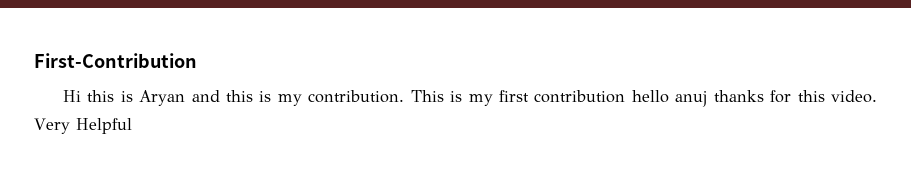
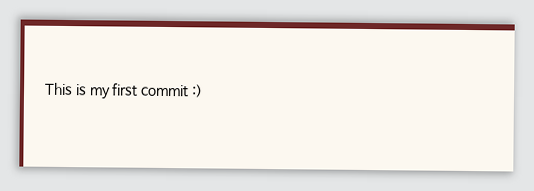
[34,53,197,68] [62,90,878,107] [34,118,132,134] First-Contribution // Hi this is Aryan and this is my contribution. This is my first contribution hello anuj thanks for this video. Very Helpful -> [44,82,203,100] This is my first commit :)

